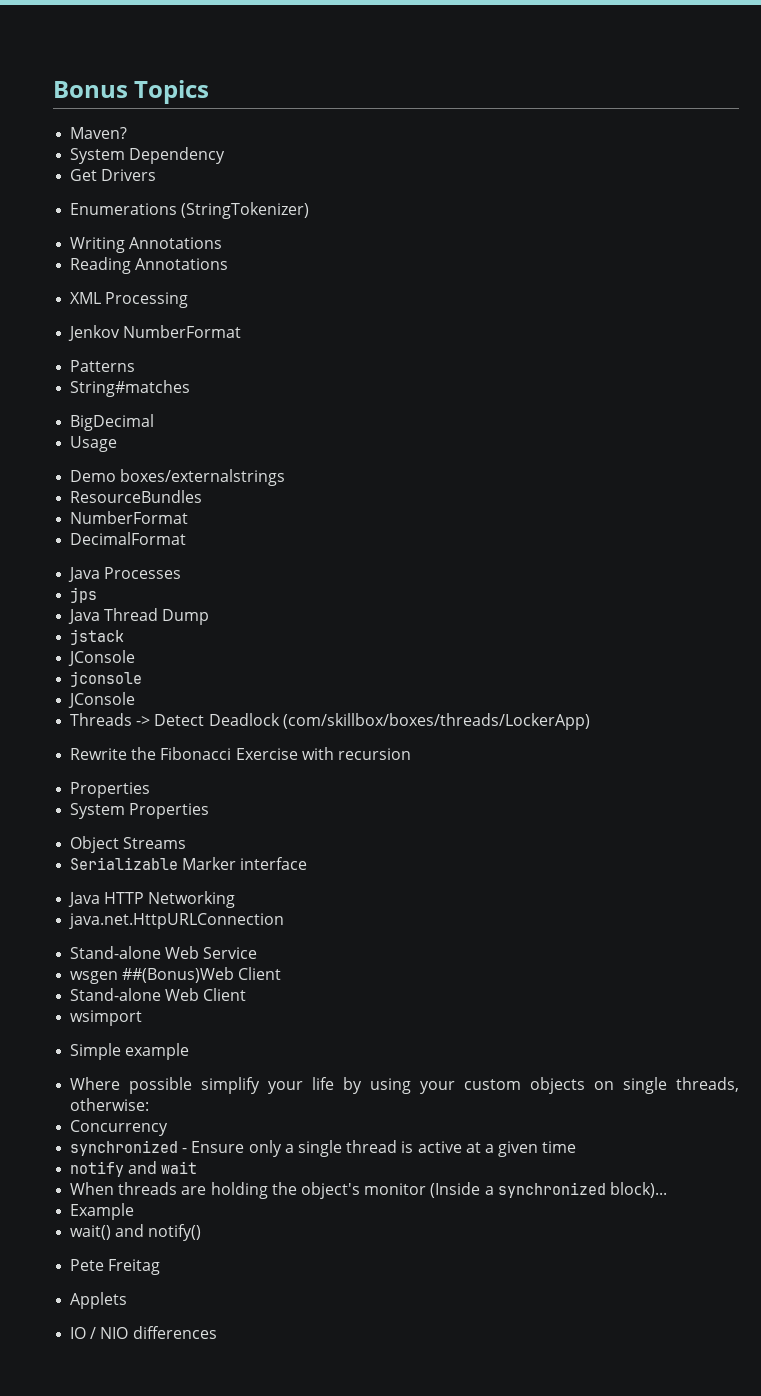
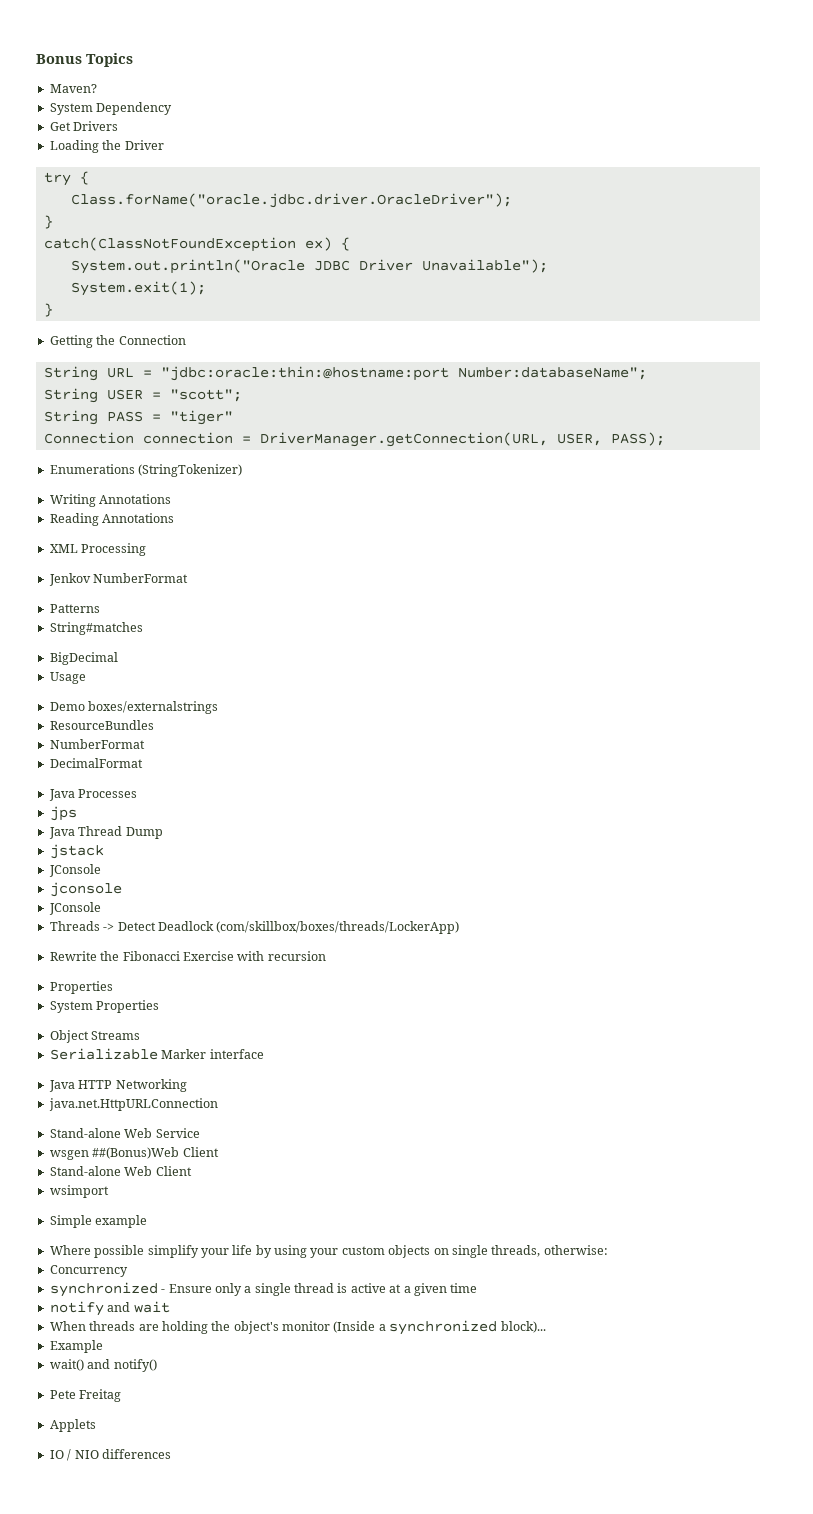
(157, 175) none -> [49,140,164,153] [43,171,89,186] [70,193,512,208] [43,215,53,229] [43,237,350,252] [70,259,548,274] [70,281,206,296] [43,303,53,317] [49,335,186,348] [43,366,647,381] [43,388,242,403] [43,410,233,425] [43,432,665,447] // Loading the Driver // try { // Class.forName("oracle.jdbc.driver.OracleDriver"); // } // catch(ClassNotFoundException ex) { // System.out.println("Oracle JDBC Driver Unavailable"); // System.exit(1); // } // Getting the Connection // String URL = "jdbc:oracle:thin:@hostname:port Number:databaseName"; // String USER = "scott"; // String PASS = "tiger" // Connection connection = DriverManager.getConnection(URL, USER, PASS);

